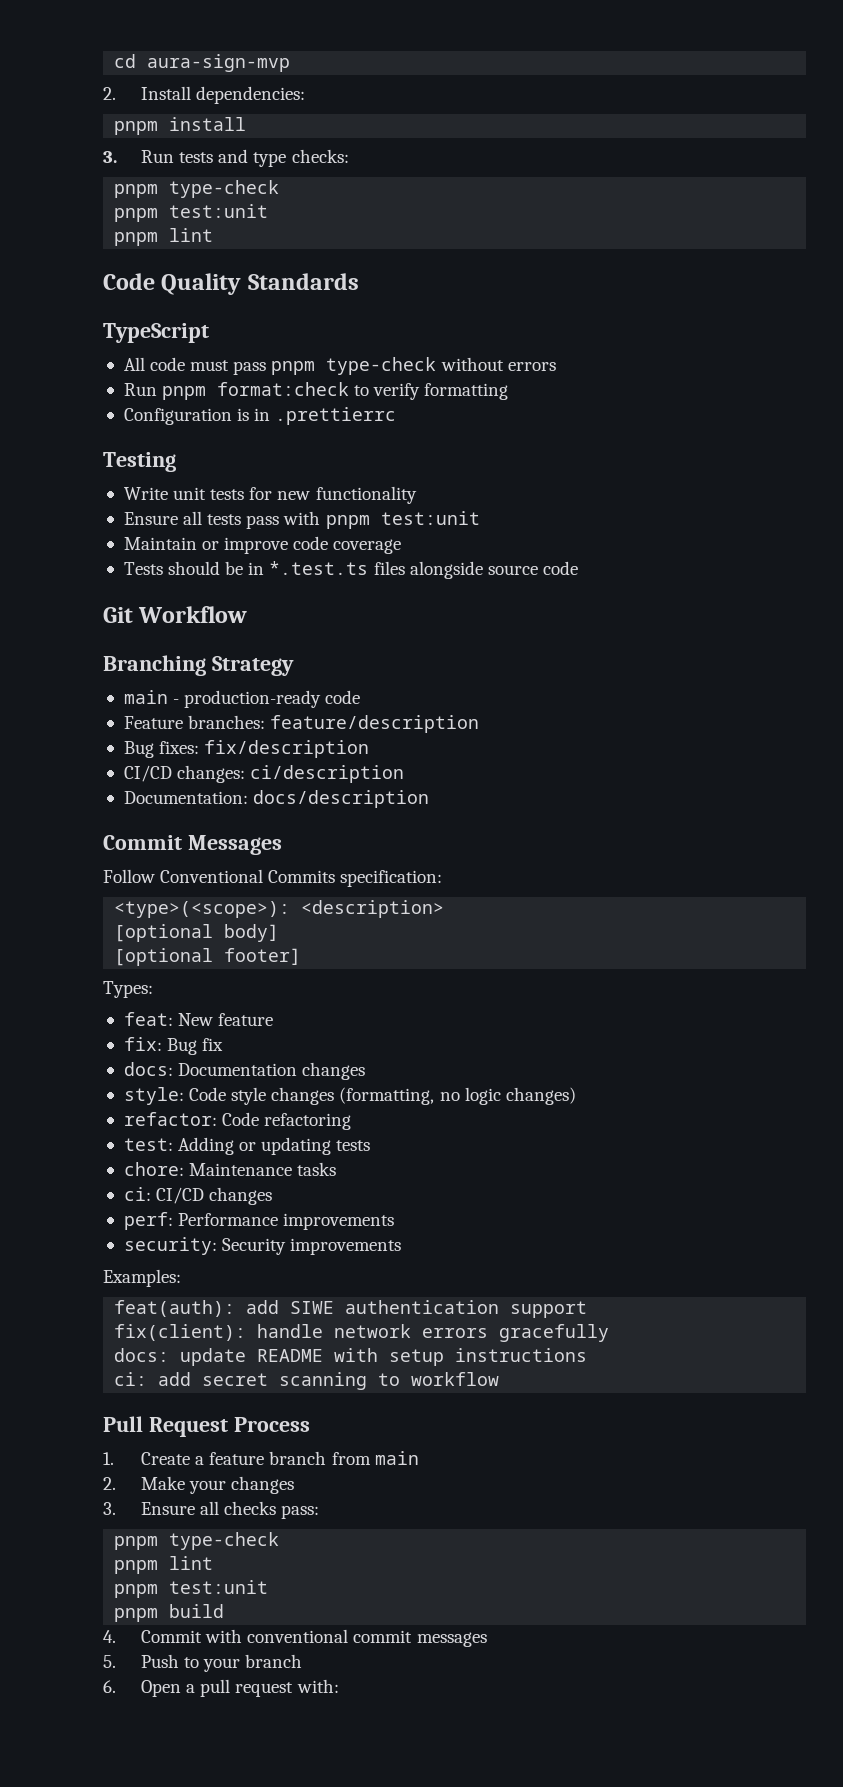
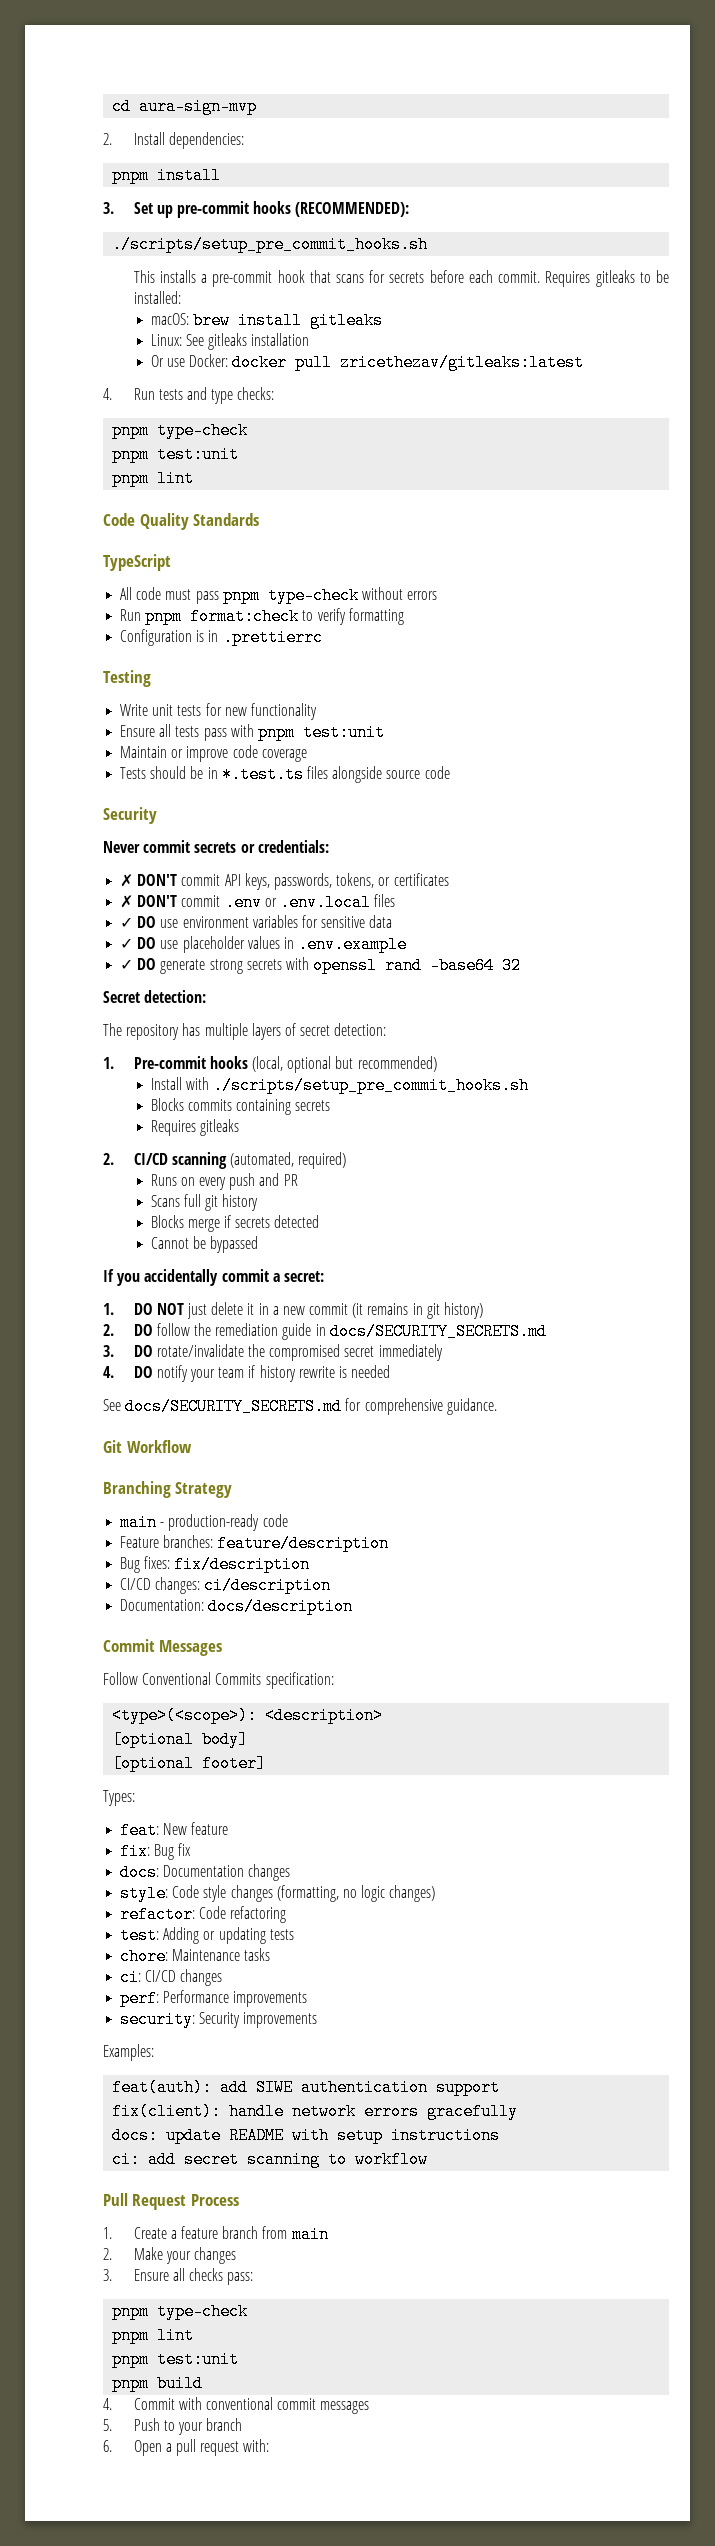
(117, 157) none -> [133,201,410,218] [112,236,429,253] [133,270,669,287] [133,291,181,304] [150,312,383,329] [150,333,310,350] [150,354,585,371] [103,388,112,400] Set up pre-commit hooks (RECOMMENDED): // ./scripts/setup_pre_commit_hooks.sh // This installs a pre-commit hook that scans for secrets before each commit. Requires gitleaks to be installed: // macOS: brew install gitleaks // Linux: See gitleaks installation // Or use Docker: docker pull zricethezav/gitleaks:latest // 4.
(578, 568) none -> [103,807,157,824] [103,840,329,853] [120,873,449,890] [120,894,396,911] [120,915,393,928] [120,936,408,953] [120,957,522,974] [103,990,207,1003] [103,1023,387,1040] [103,1056,437,1073] [150,1077,530,1094] [150,1098,331,1115] [150,1119,239,1136] [103,1152,347,1169] [150,1173,298,1190] [150,1194,259,1211] [150,1215,320,1232] [150,1236,259,1253] [103,1269,324,1286] [103,1302,484,1319] [103,1323,547,1340] [103,1344,443,1361] [103,1365,391,1382] [103,1398,497,1415] // Security // Never commit secrets or credentials: // ✗ DON'T commit API keys, passwords, tokens, or certificates // ✗ DON'T commit .env or .env.local files // ✓ DO use environment variables for sensitive data // ✓ DO use placeholder values in .env.example // ✓ DO generate strong secrets with openssl rand -base64 32 // Secret detection: // The repository has multiple layers of secret detection: // 1. Pre-commit hooks (local, optional but recommended) // Install with ./scripts/setup_pre_commit_hooks.sh // Blocks commits containing secrets // Requires gitleaks // 2. CI/CD scanning (automated, required) // Runs on every push and PR // Scans full git history // Blocks merge if secrets detected // Cannot be bypassed // If you accidentally commit a secret: // 1. DO NOT just delete it in a new commit (it remains in git history) // 2. DO follow the remediation guide in docs/SECURITY_SECRETS.md // 3. DO rotate/invalidate the compromised secret immediately // 4. DO notify your team if history rewrite is needed // See docs/SECURITY_SECRETS.md for comprehensive guidance.

